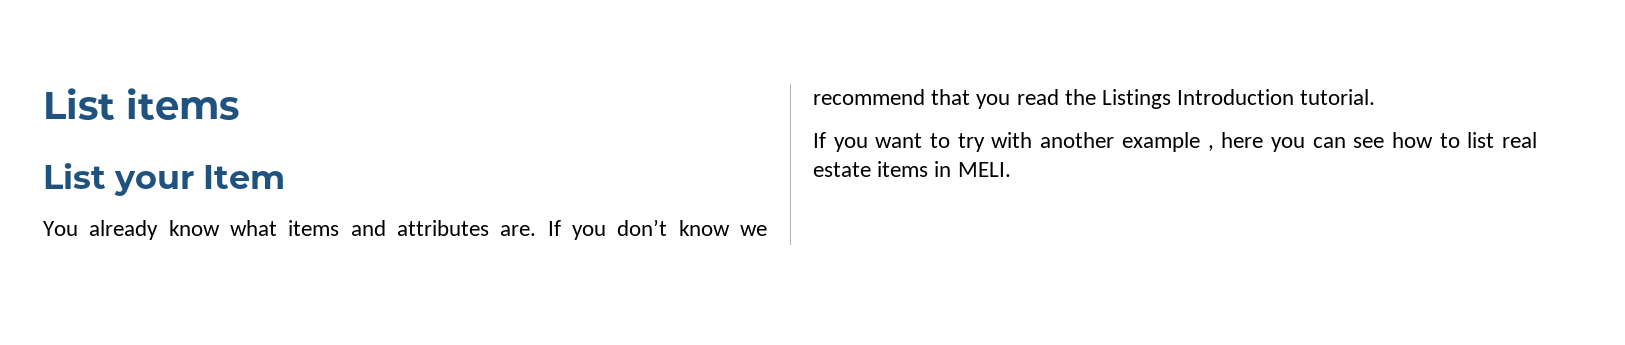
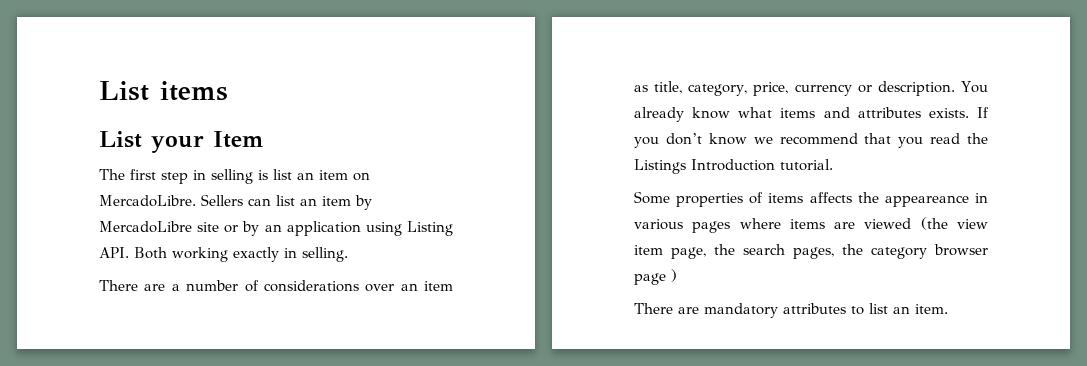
(286, 177) none -> [99,169,370,184] [99,194,372,210] [99,221,453,236] [99,247,348,262] [99,280,453,292] [634,81,955,96] The first step in selling is list an item on MercadoLibre. Sellers can list an item by MercadoLibre site or by an application using Listing API. Both working exactly in selling. // There are a number of considerations over an item as title, category, price, currency or description.
[500,225,537,236] are. -> [928,108,969,118] exists.
[813,132,1537,152] [813,161,1011,177] If you want to try with another example , here you can see how to list real estate items in MELI. -> [634,191,988,207] [634,217,988,233] [634,244,988,259] [634,269,677,285] [634,303,948,318] Some properties of items affects the appeareance in various pages where items are viewed (the view item page, the search pages, the category browser page ) // There are mandatory attributes to list an item.

